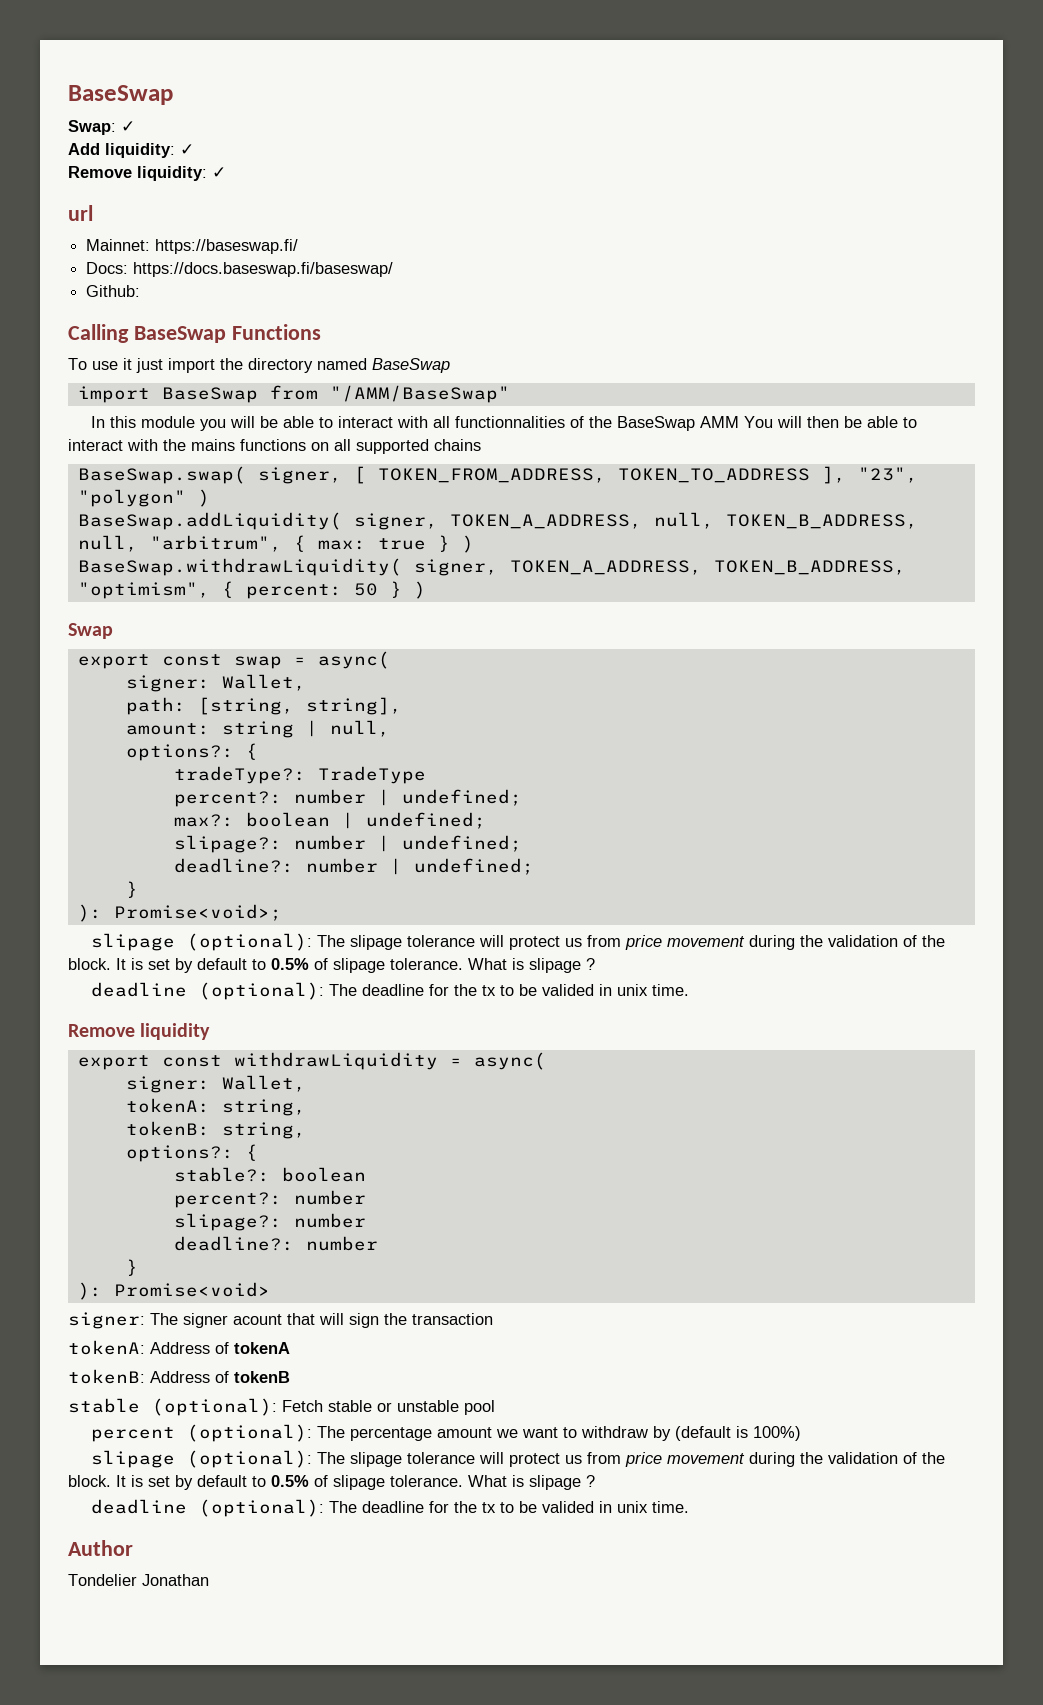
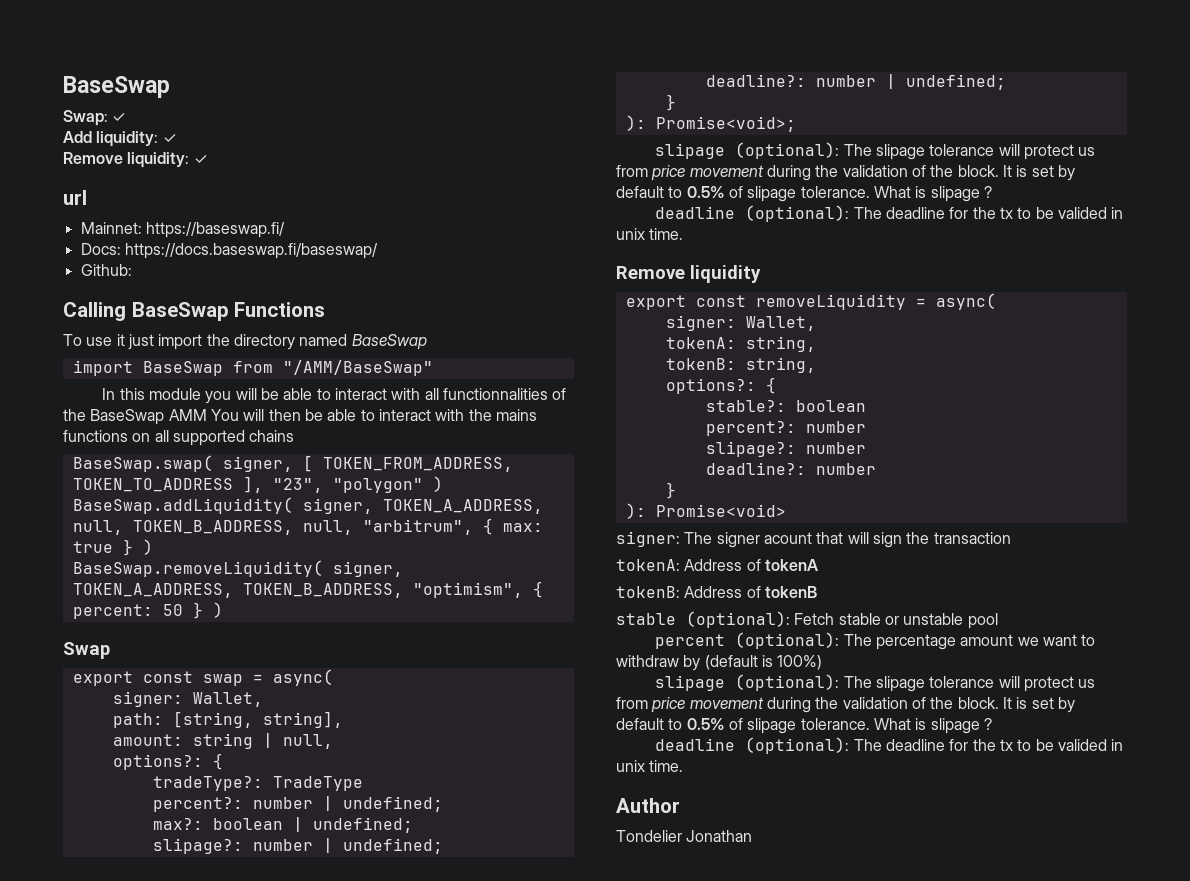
[77,558,402,576] BaseSwap.withdrawLiquidity( -> [72,560,323,577] BaseSwap.removeLiquidity(
[233,1052,438,1070] withdrawLiquidity -> [755,294,906,310] removeLiquidity

